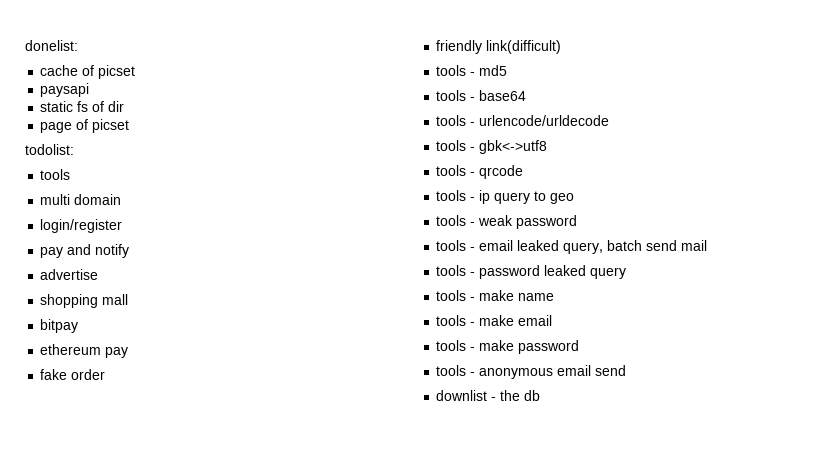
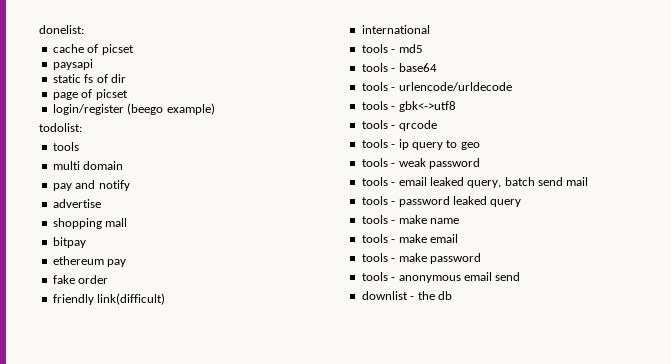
(130, 126) none -> [52,103,215,115] // login/register (beego example)
[40,219,123,233] // login/register -> (124, 165) none
(562, 47) none -> [361,25,430,34] // international

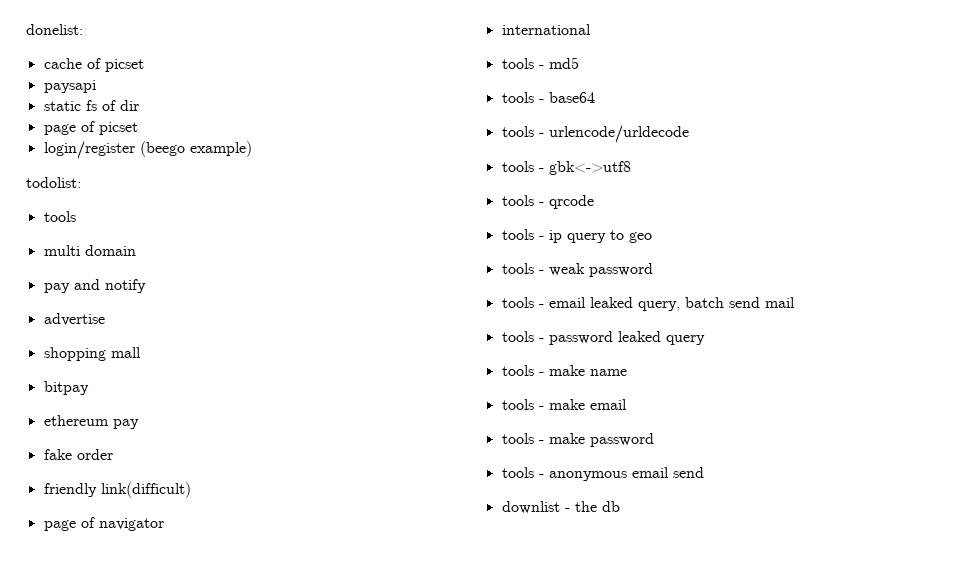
(166, 299) none -> [43,517,164,531] // page of navigator

